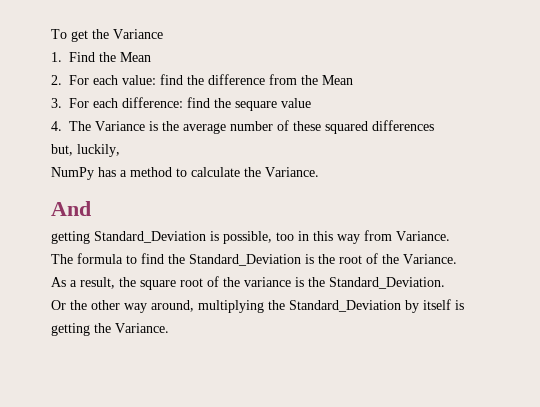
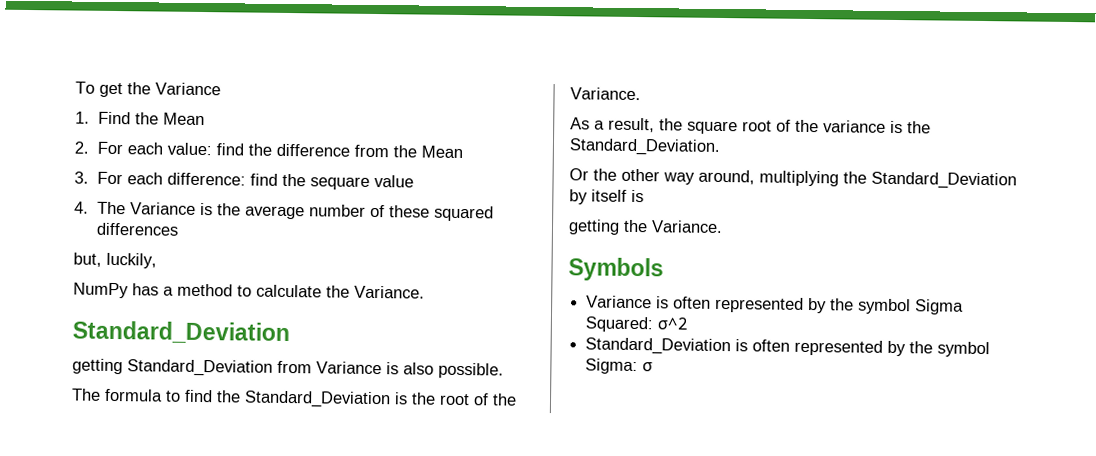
[51,201,91,216] And -> [72,320,290,345] Standard_Deviation
[210,230,450,244] is possible, too in this way from Variance. -> [277,360,504,379] from Variance is also possible.
(169, 328) none -> [568,257,664,282] [586,295,965,315] [585,316,689,333] [585,337,991,358] [585,358,654,375] // Symbols // Variance is often represented by the symbol Sigma Squared: σ^2 // Standard_Deviation is often represented by the symbol Sigma: σ

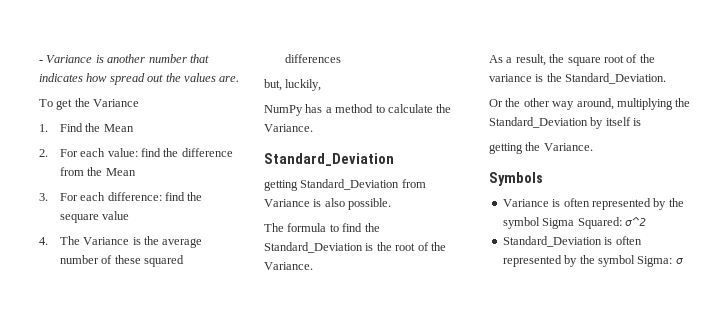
(75, 87) none -> [39,54,209,63] [39,73,240,85] - Variance is another number that indicates how spread out the values are. //

